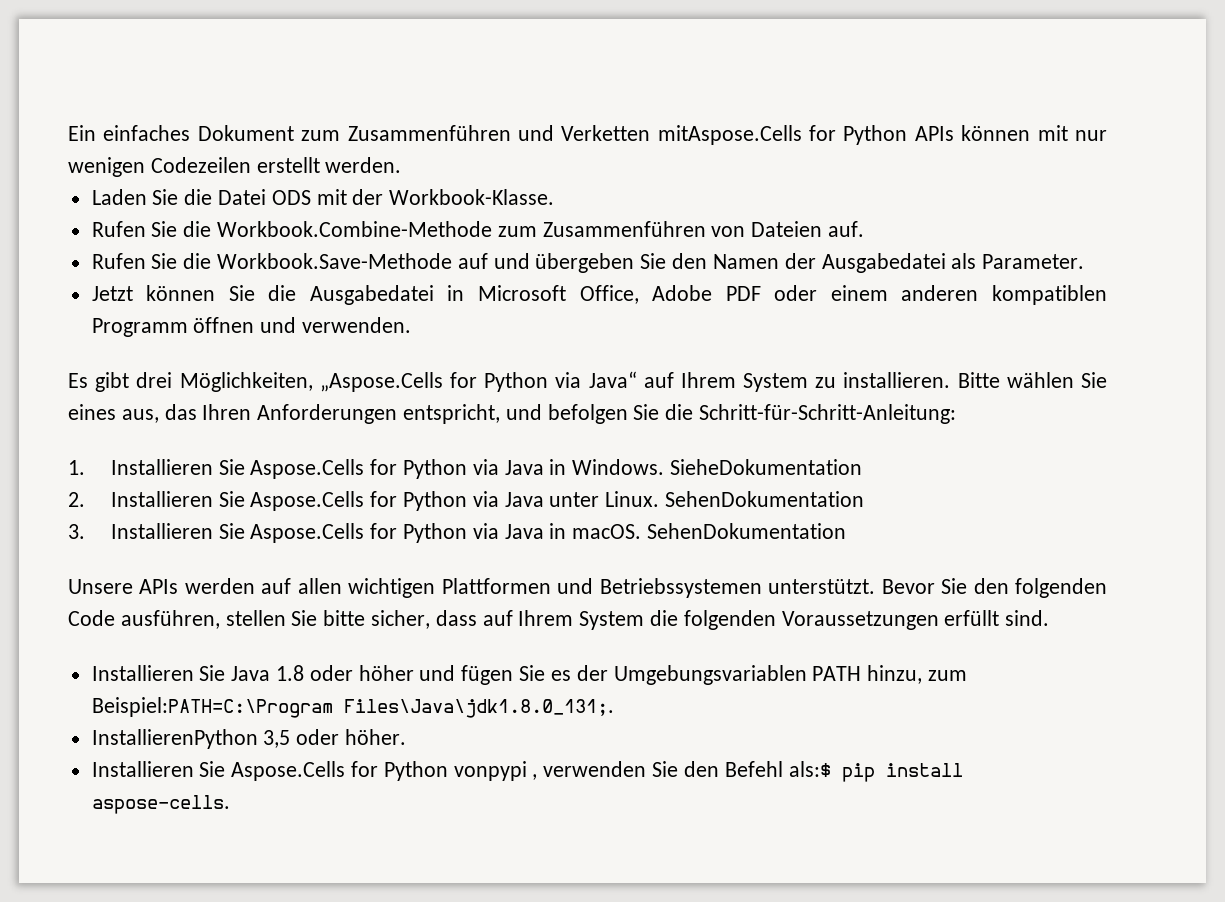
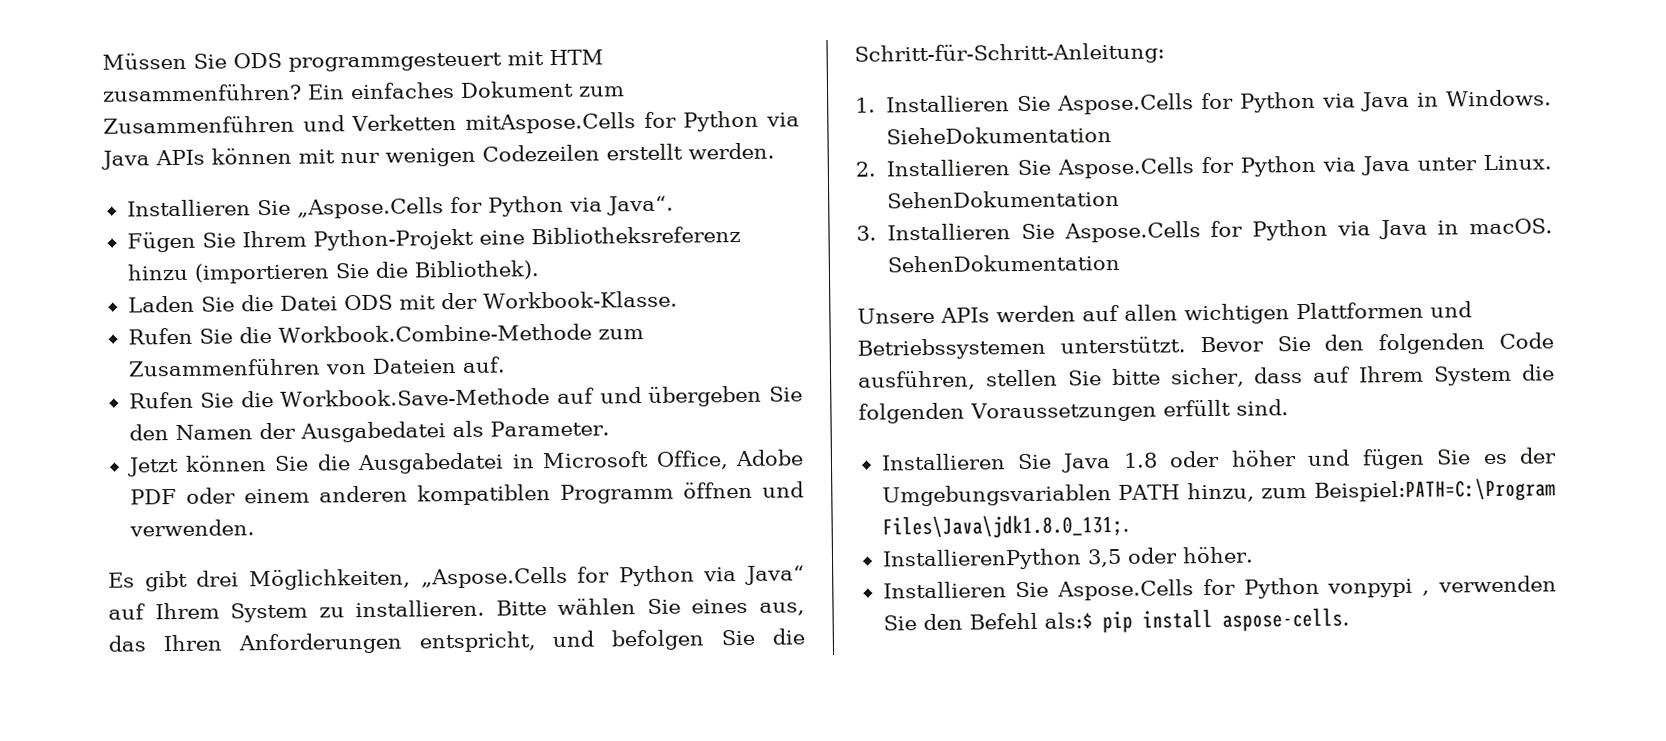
(68, 133) none -> [102,49,604,72] [102,83,302,102] Müssen Sie ODS programmgesteuert mit HTM zusammenführen?
(908, 135) none -> [766,112,800,127] [101,150,150,170] via Java
(402, 165) none -> [126,195,674,219] [126,225,741,253] [126,260,540,284] // Installieren Sie „Aspose.Cells for Python via Java“. // Fügen Sie Ihrem Python-Projekt eine Bibliotheksreferenz hinzu (importieren Sie die Bibliothek).

